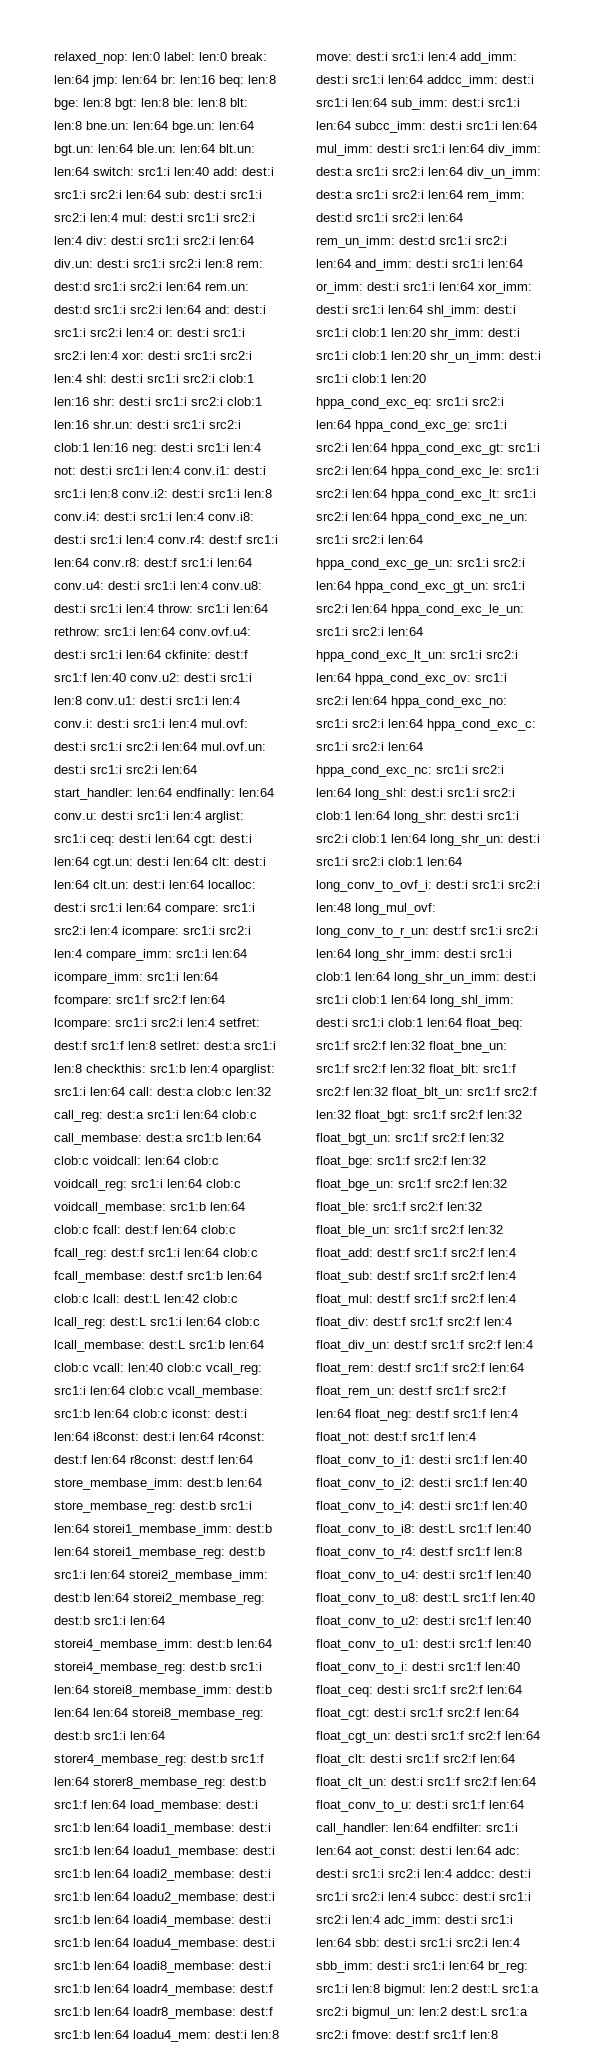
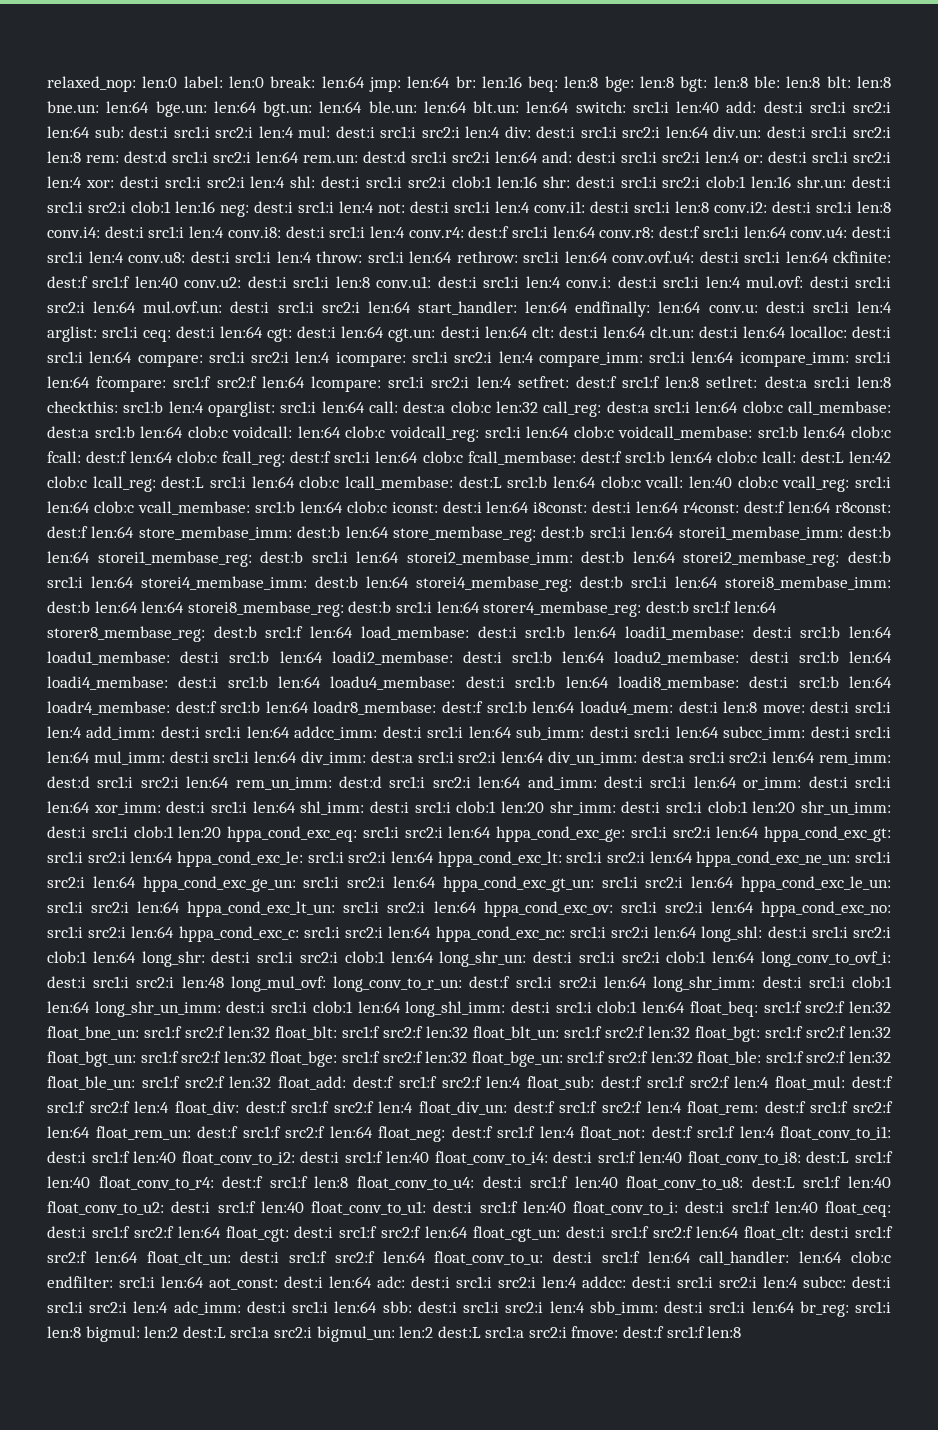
(428, 1827) none -> [850,1251,891,1263] clob:c

